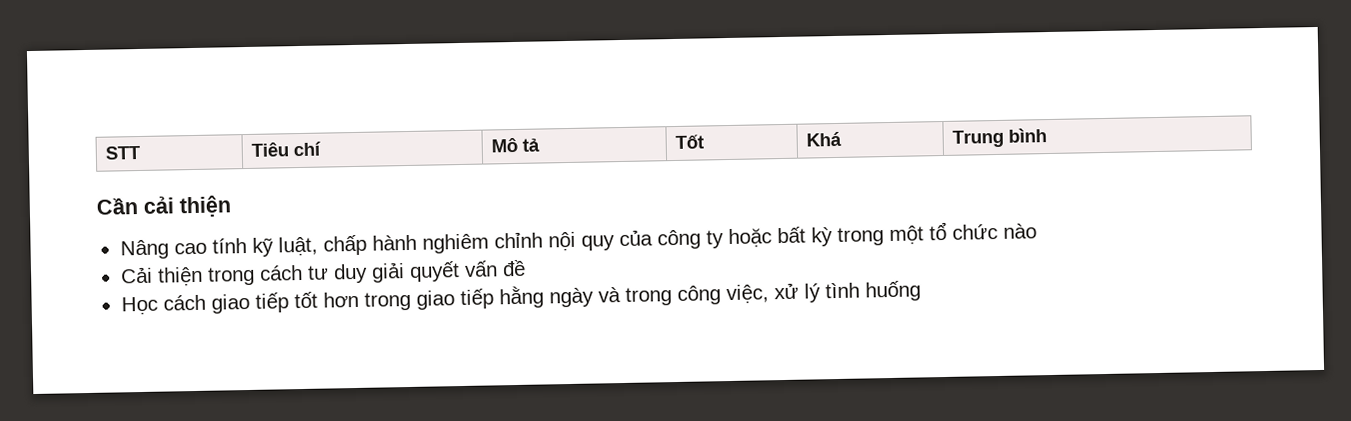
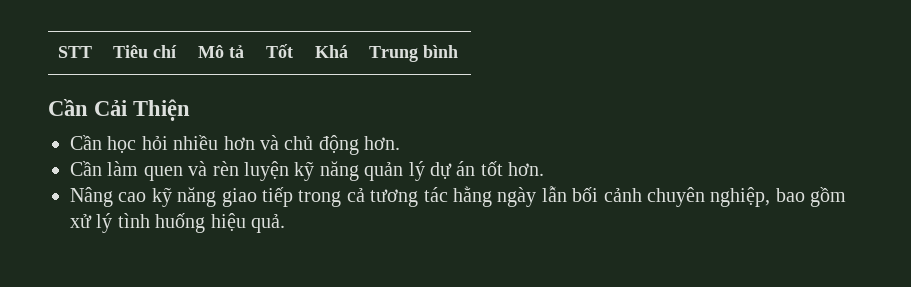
[143,195,232,218] [119,221,1037,260] [119,259,526,287] [120,284,769,316] cải thiện // Nâng cao tính kỹ luật, chấp hành nghiêm chỉnh nội quy của công ty hoặc bất kỳ trong một tổ chức nào // Cải thiện trong cách tư duy giải quyết vấn đề // Học cách giao tiếp tốt hơn trong giao tiếp hằng ngày và trong công việc, -> [94,99,191,121] [70,135,401,155] [70,161,545,181] [70,186,847,207] Cải Thiện // Cần học hỏi nhiều hơn và chủ động hơn. // Cần làm quen và rèn luyện kỹ năng quản lý dự án tốt hơn. // Nâng cao kỹ năng giao tiếp trong cả tương tác hằng ngày lẫn bối cảnh chuyên nghiệp, bao gồm
(921, 291) none -> [210,213,285,233] hiệu quả.

